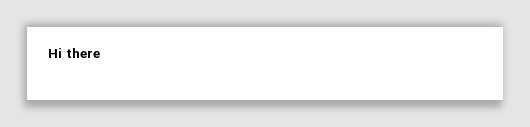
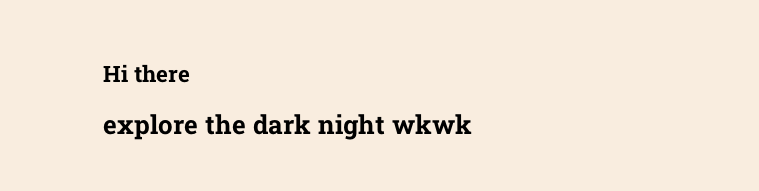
(100, 53) none -> [103,114,473,140] // explore the dark night wkwk

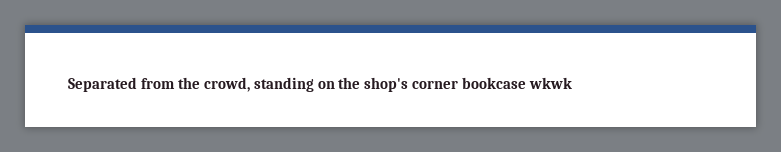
[103,64,191,83] [103,114,386,140] Hi there // explore the dark night -> [68,77,527,92] Separated from the crowd, standing on the shop's corner bookcase

